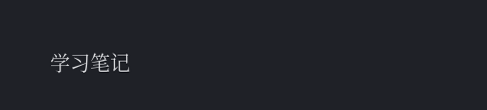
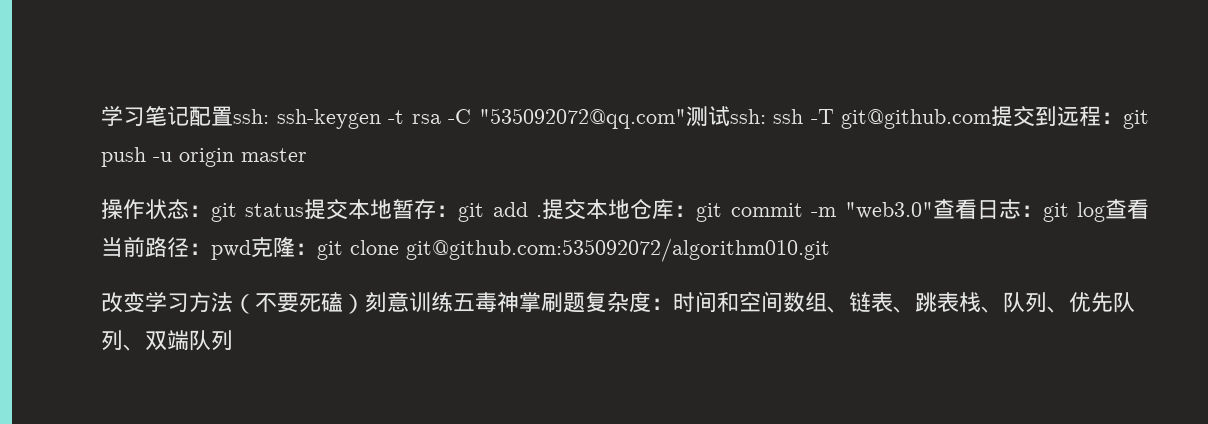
(131, 62) none -> [189,106,1149,129] [101,147,307,167] [101,199,1149,222] [101,236,830,262] [101,291,1135,314] [101,330,233,351] 配置ssh: ssh-keygen -t rsa -C "535092072@qq.com"测试ssh: ssh -T git@github.com提交到远程：git push -u origin master // 操作状态：git status提交本地暂存：git add .提交本地仓库：git commit -m "web3.0"查看日志：git log查看当前路径：pwd克隆：git clone git@github.com:535092072/algorithm010.git // 改变学习方法（不要死磕）刻意训练五毒神掌刷题复杂度：时间和空间数组、链表、跳表栈、队列、优先队列、双端队列

